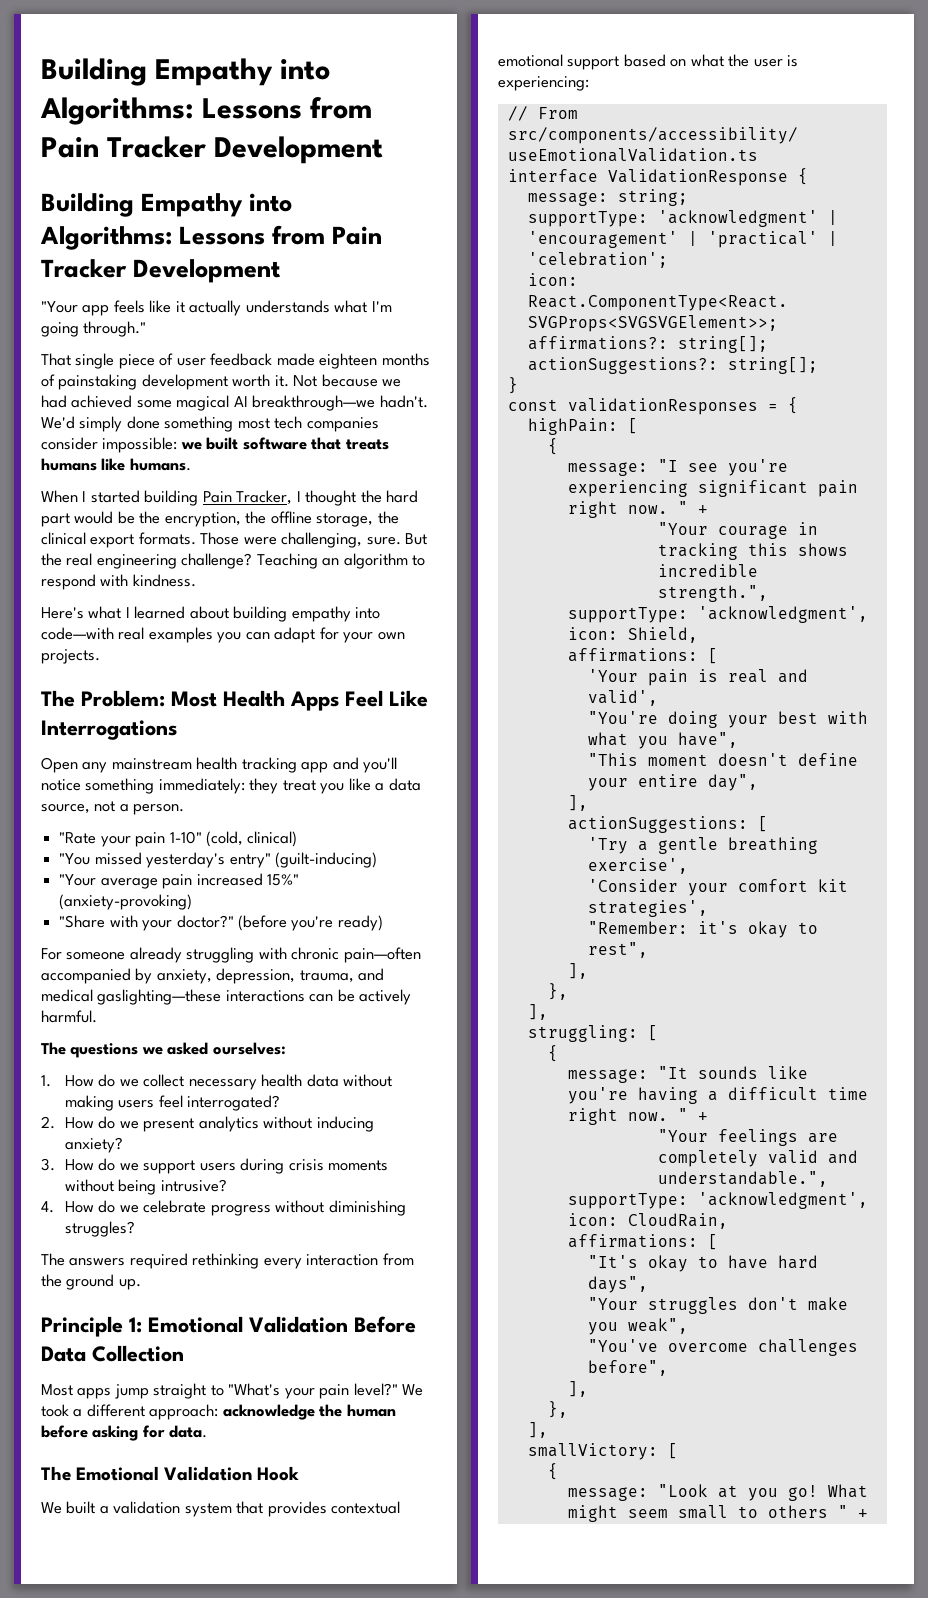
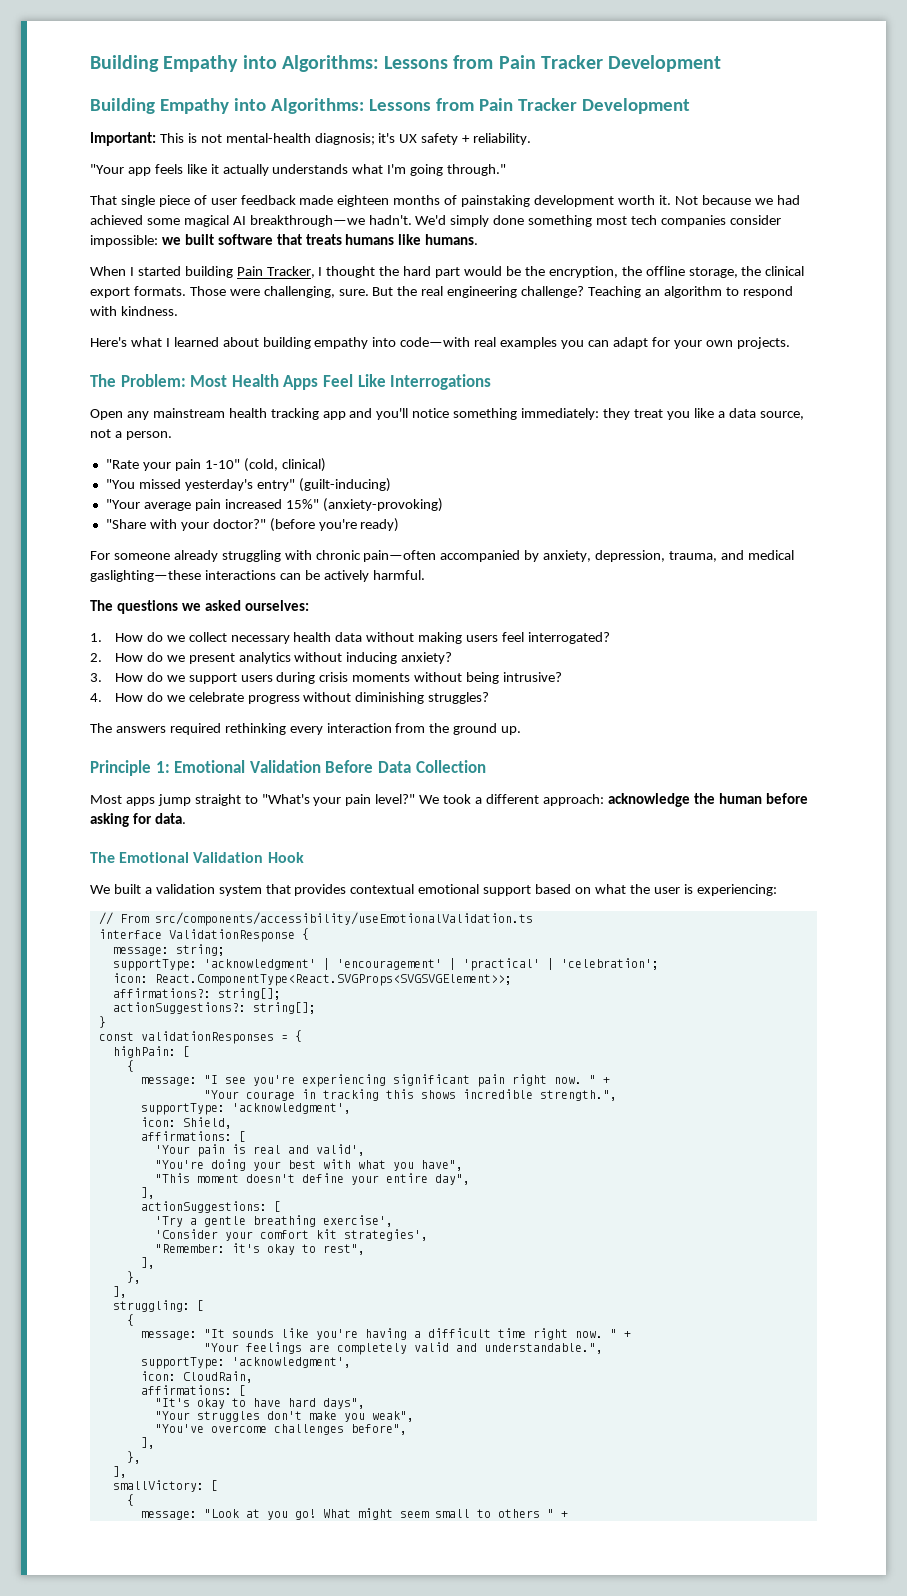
(282, 271) none -> [90,132,532,146] // Important: This is not mental-health diagnosis; it's UX safety + reliability.

